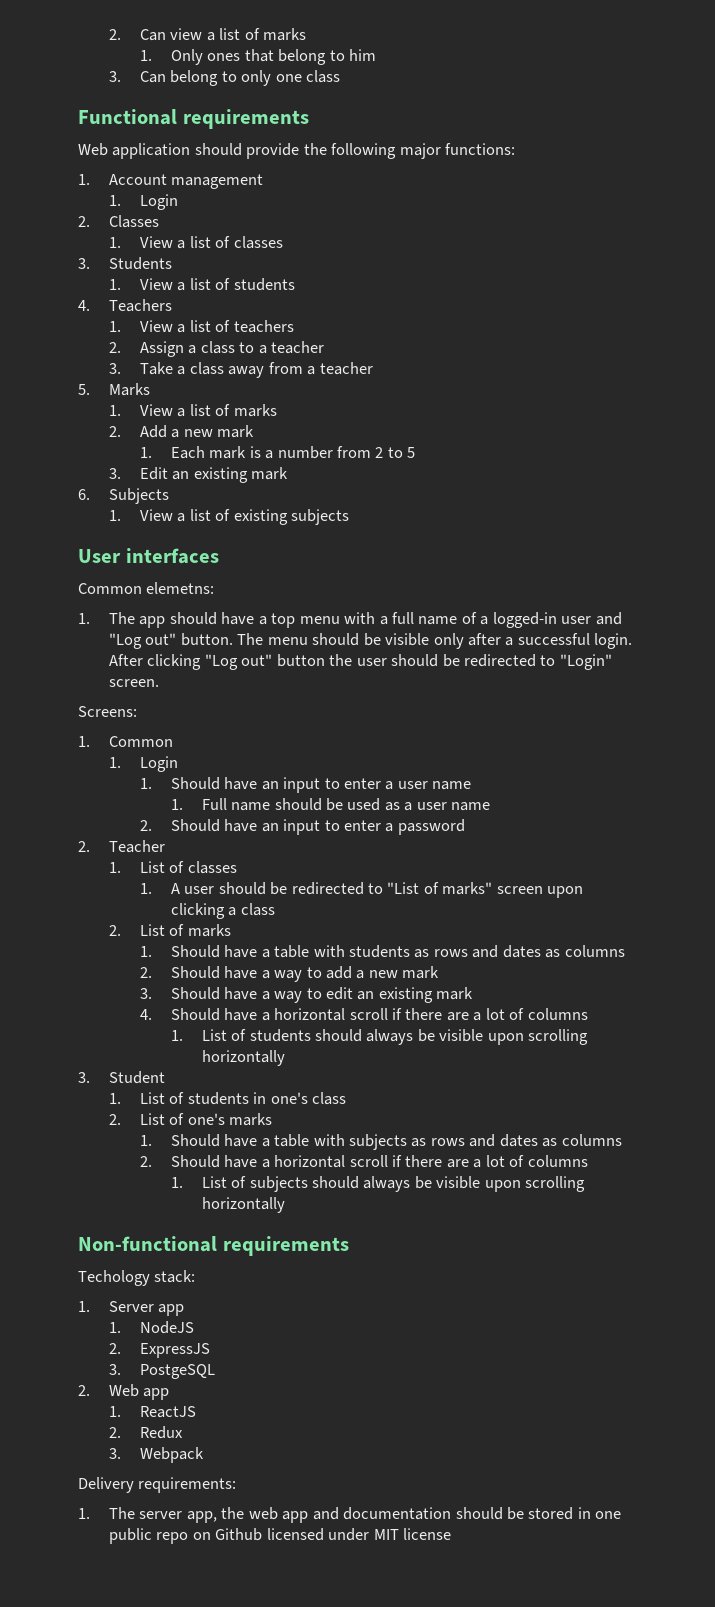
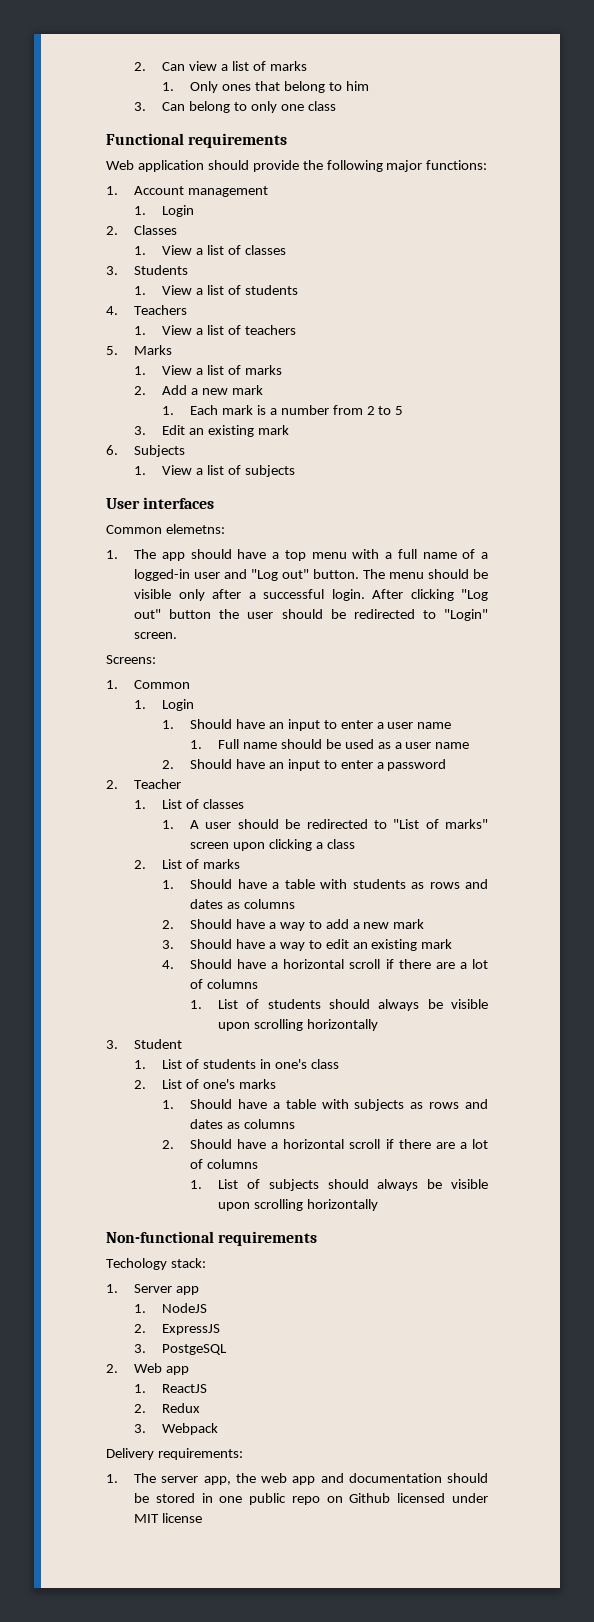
[108,341,325,357] [108,362,373,378] // 2. Assign a class to a teacher // 3. Take a class away from a teacher -> (296, 330) none
[233,509,288,525] existing -> (241, 470) none

